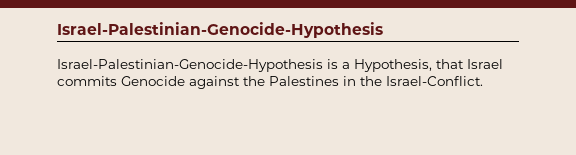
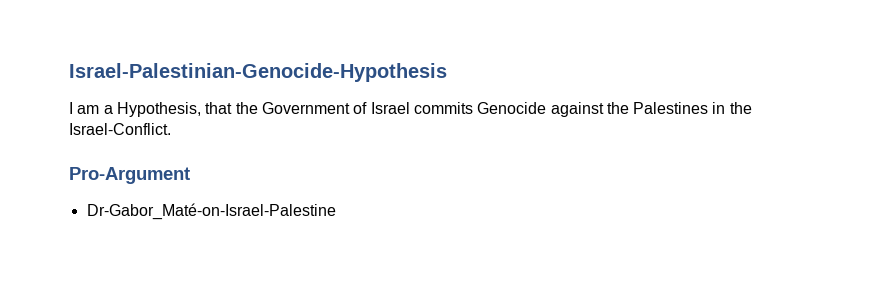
[57,59,338,72] Israel-Palestinian-Genocide-Hypothesis is -> [69,102,100,114] I am
(464, 64) none -> [235,102,368,114] the Government of
(483, 81) none -> [69,167,190,184] [86,203,336,220] // Pro-Argument // Dr-Gabor_Maté-on-Israel-Palestine

